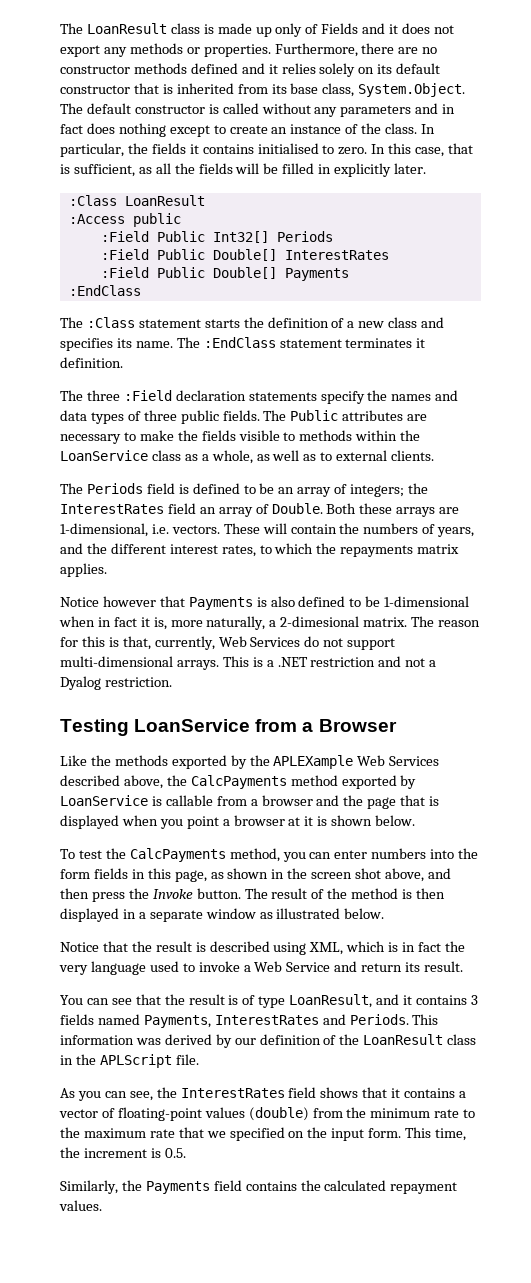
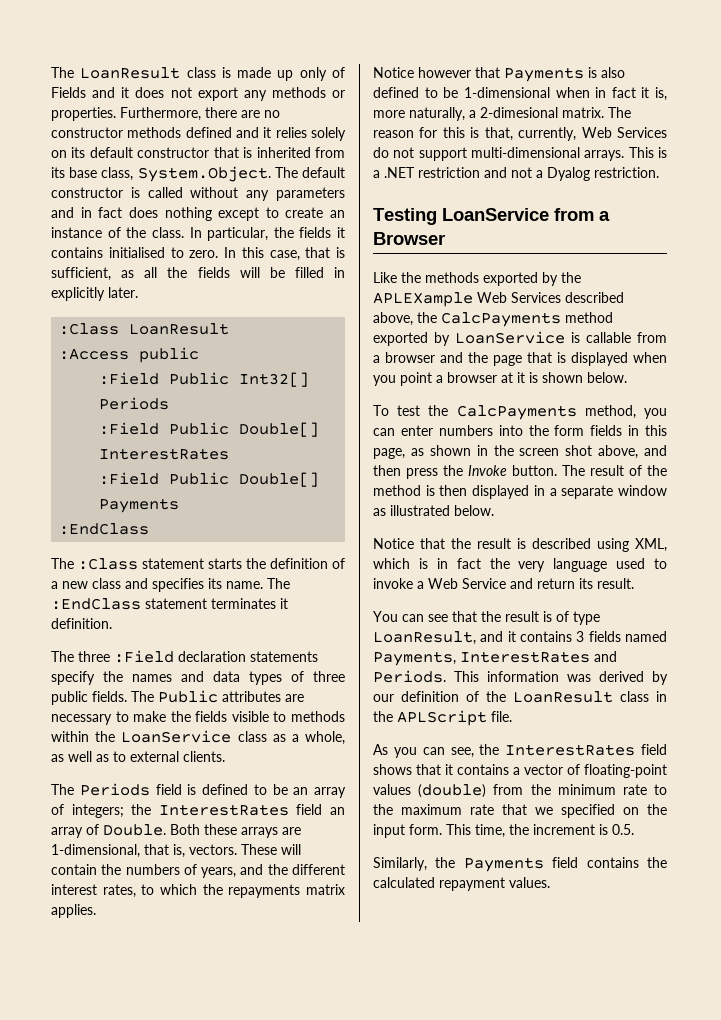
[151,524,169,534] i.e. -> [144,844,185,858] that is,

